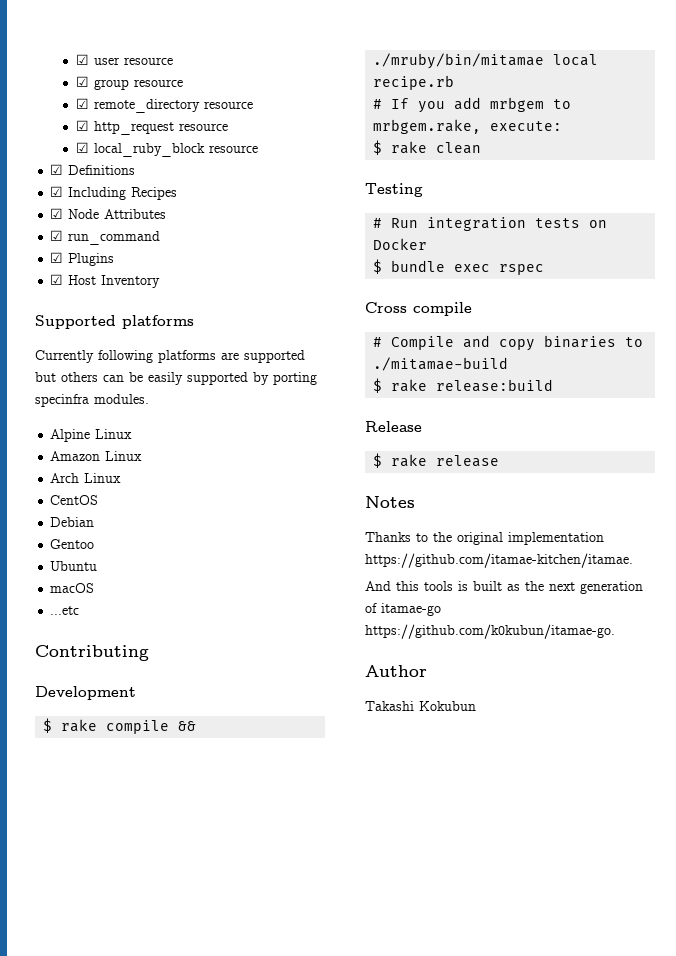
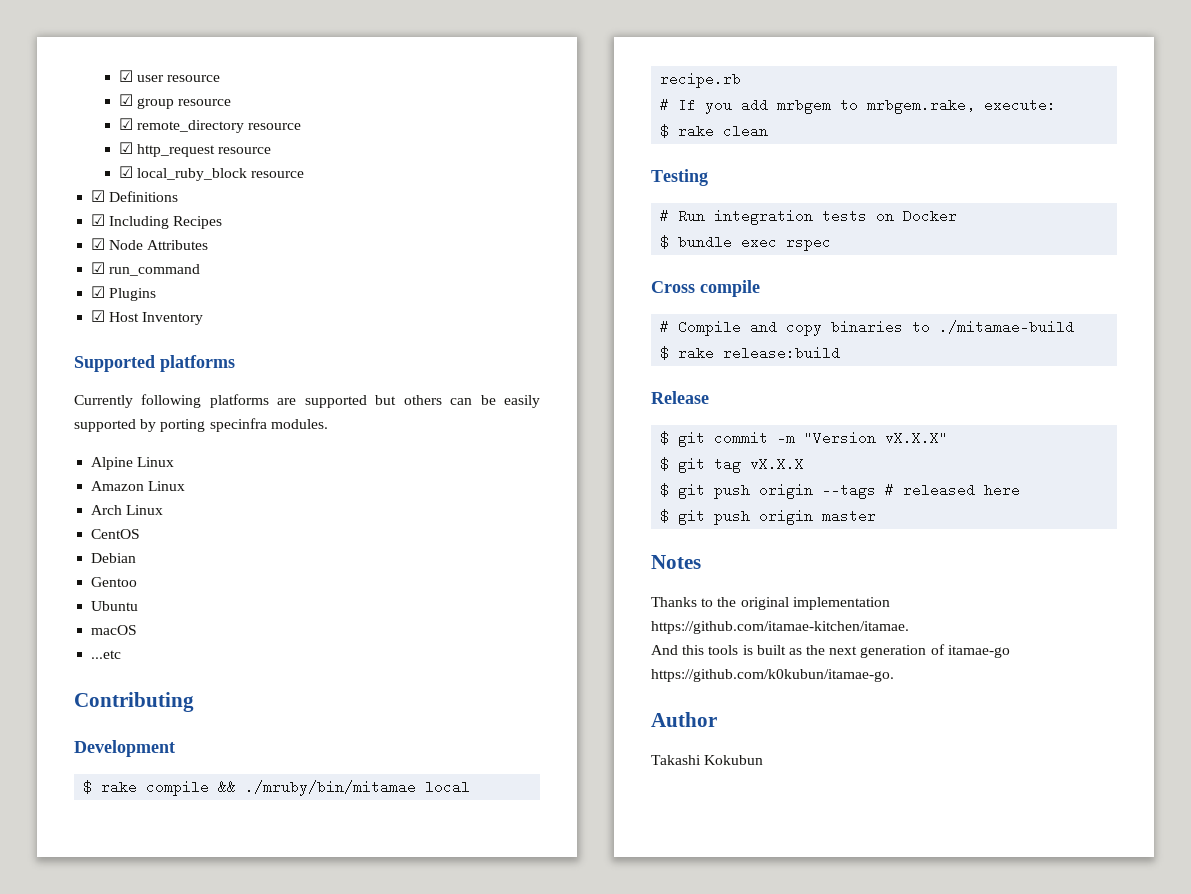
[391,454,500,467] rake release -> [678,431,949,447] [660,457,805,473] [660,483,1021,499] [660,509,877,525] git commit -m "Version vX.X.X" // $ git tag vX.X.X // $ git push origin --tags # released here // $ git push origin master

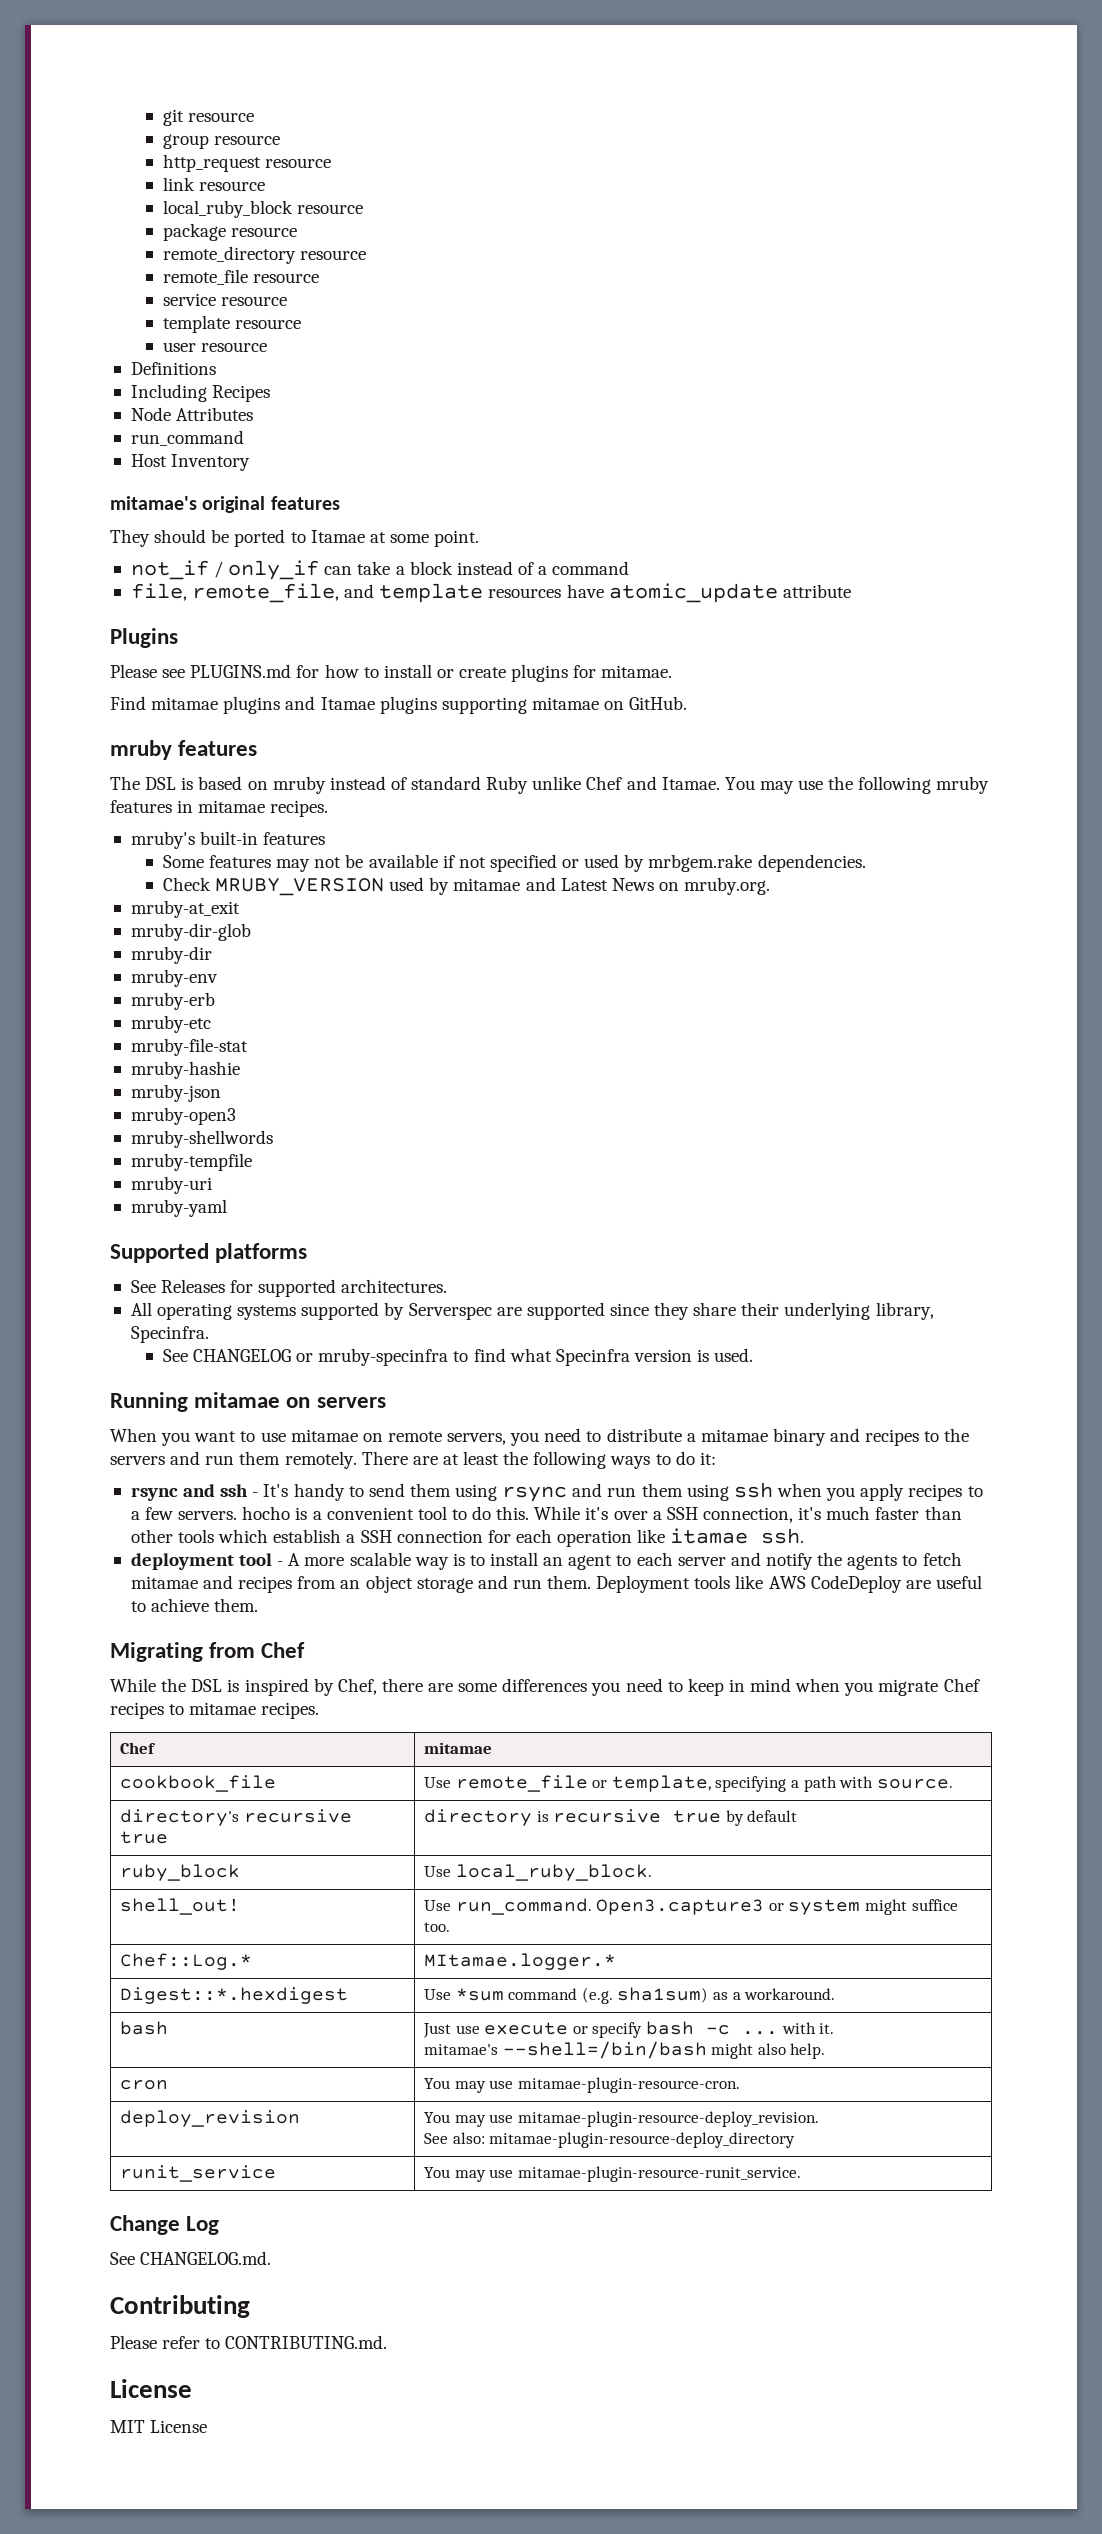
[118,70,221,82] [118,94,232,109] [118,118,302,133] [118,142,272,157] [118,166,305,181] [91,190,106,202] ☑ user resource // ☑ group resource // ☑ remote_directory resource // ☑ http_request resource // ☑ local_ruby_block resource // ☑ -> [162,109,255,126] [162,134,281,149] [162,154,332,172] [162,177,266,191] [162,200,364,218] [162,223,298,241] [162,246,367,264] [162,269,320,285] [162,293,288,306] [162,315,302,333] [162,342,268,352] git resource // group resource // http_request resource // link resource // local_ruby_block resource // package resource // remote_directory resource // remote_file resource // service resource // template resource // user resource //
[91,214,106,226] ☑ -> (216, 368) none
[91,238,106,250] ☑ -> (271, 393) none
[91,262,106,274] ☑ -> (254, 414) none
[91,286,157,301] [91,310,204,325] [74,355,235,372] [74,394,540,408] [74,418,328,432] [91,457,175,470] [91,481,186,491] [91,505,164,515] [91,529,141,539] [91,553,137,563] [91,577,138,587] [91,601,139,611] [91,625,138,635] [91,650,122,659] [74,692,194,712] [74,740,175,757] [83,780,471,796] [660,72,742,88] [660,98,1057,114] [660,124,769,138] [651,169,708,186] [660,209,958,225] [660,235,832,251] [651,280,760,297] [660,320,1075,336] [660,346,841,360] [651,391,709,404] [660,431,949,447] [660,457,805,473] [660,483,1021,499] [660,509,877,525] [651,555,701,569] [651,597,890,610] [651,621,909,634] [651,644,1010,658] [651,669,894,682] [651,712,717,727] [651,755,764,765] ☑ Plugins // ☑ Host Inventory // Supported platforms // Currently following platforms are supported but others can be easily supported by porting specinfra modules. // Alpine Linux // Amazon Linux // Arch Linux // CentOS // Debian // Gentoo // Ubuntu // macOS // ...etc // Contributing // Development // $ rake compile && ./mruby/bin/mitamae local recipe.rb // # If you add mrbgem to mrbgem.rake, execute: // $ rake clean // Testing // # Run integration tests on Docker // $ bundle exec rspec // Cross compile // # Compile and copy binaries to ./mitamae-build // $ rake release:build // Release // $ git commit -m "Version vX.X.X" // $ git tag vX.X.X // $ git push origin --tags # released here // $ git push origin master // Notes // Thanks to the original implementation https://github.com/itamae-kitchen/itamae. // And this tools is built as the next generation of itamae-go https://github.com/k0kubun/itamae-go. // Author // Takashi Kokubun -> [130,454,251,471] [110,496,340,513] [110,529,480,547] [130,560,630,580] [130,583,851,603] [110,628,178,648] [110,664,673,682] [110,696,688,714] [110,740,258,760] [110,776,990,794] [110,800,329,817] [130,831,326,849] [162,854,866,872] [162,877,771,896] [130,900,240,918] [130,923,251,941] [130,946,212,964] [130,969,218,987] [130,992,215,1010] [130,1015,211,1033] [130,1038,248,1056] [130,1061,240,1079] [130,1084,221,1102] [130,1107,236,1125] [130,1130,273,1148] [130,1153,252,1171] [130,1176,212,1194] [130,1199,227,1217] [110,1243,308,1263] [130,1279,448,1297] [130,1302,934,1320] [130,1326,209,1343] [162,1348,754,1366] [110,1392,386,1412] [110,1428,970,1446] [110,1451,716,1469] [130,1482,983,1502] [130,1506,962,1523] [130,1528,805,1547] [130,1552,962,1570] [130,1575,982,1593] [130,1598,259,1612] [110,1642,306,1662] [110,1678,980,1696] [110,1702,320,1719] [120,1742,157,1754] [424,1742,493,1754] [120,1775,277,1792] [424,1775,953,1792] [120,1809,352,1826] [120,1831,169,1844] [424,1809,798,1826] [120,1864,241,1881] [424,1864,652,1881] [120,1898,241,1915] [424,1898,958,1915] [424,1922,451,1932] [120,1953,253,1970] [424,1953,617,1970] [120,1987,349,2004] [424,1987,836,2004] [120,2021,169,2035] [423,2021,835,2038] [424,2041,826,2059] [120,2080,169,2090] [424,2077,740,2093] [120,2110,301,2127] [424,2111,819,2127] [424,2132,796,2148] [120,2165,277,2182] [424,2166,801,2182] [110,2215,220,2235] [110,2251,272,2265] [110,2295,250,2318] [110,2335,388,2349] [110,2379,192,2398] [110,2420,208,2433] Host Inventory // mitamae's original features // They should be ported to Itamae at some point. // not_if / only_if can take a block instead of a command // file, remote_file, and template resources have atomic_update attribute // Plugins // Please see PLUGINS.md for how to install or create plugins for mitamae. // Find mitamae plugins and Itamae plugins supporting mitamae on GitHub. // mruby features // The DSL is based on mruby instead of standard Ruby unlike Chef and Itamae. You may use the following mruby features in mitamae recipes. // mruby's built-in features // Some features may not be available if not specified or used by mrbgem.rake dependencies. // Check MRUBY_VERSION used by mitamae and Latest News on mruby.org. // mruby-at_exit // mruby-dir-glob // mruby-dir // mruby-env // mruby-erb // mruby-etc // mruby-file-stat // mruby-hashie // mruby-json // mruby-open3 // mruby-shellwords // mruby-tempfile // mruby-uri // mruby-yaml // Supported platforms // See Releases for supported architectures. // All operating systems supported by Serverspec are supported since they share their underlying library, Specinfra. // See CHANGELOG or mruby-specinfra to find what Specinfra version is used. // Running mitamae on servers // When you want to use mitamae on remote servers, you need to distribute a mitamae binary and recipes to the servers and run them remotely. There are at least the following ways to do it: // rsync and ssh - It's handy to send them using rsync and run them using ssh when you apply recipes to a few servers. hocho is a convenient tool to do this. While it's over a SSH connection, it's much faster than other tools which establish a SSH connection for each operation like itamae ssh. // deployment tool - A more scalable way is to install an agent to each server and notify the agents to fetch mitamae and recipes from an object storage and run them. Deployment tools like AWS CodeDeploy are useful to achieve them. // Migrating from Chef // While the DSL is inspired by Chef, there are some differences you need to keep in mind when you migrate Chef recipes to mitamae recipes. // Chef | mitamae // cookbook_file | Use remote_file or template, specifying a path with source. // directory's recursive true | directory is recursive true by default // ruby_block | Use local_ruby_block. // shell_out! | Use run_command. Open3.capture3 or system might suffice too. // Chef::Log.* | MItamae.logger.* // Digest::*.hexdigest | Use *sum command (e.g. sha1sum) as a workaround. // bash | Just use execute or specify bash -c ... with it. // mitamae's --shell=/bin/bash might also help. // cron | You may use mitamae-plugin-resource-cron. // deploy_revision | You may use mitamae-plugin-resource-deploy_revision. // See also: mitamae-plugin-resource-deploy_directory // runit_service | You may use mitamae-plugin-resource-runit_service. // Change Log // See CHANGELOG.md. // Contributing // Please refer to CONTRIBUTING.md. // License // MIT License

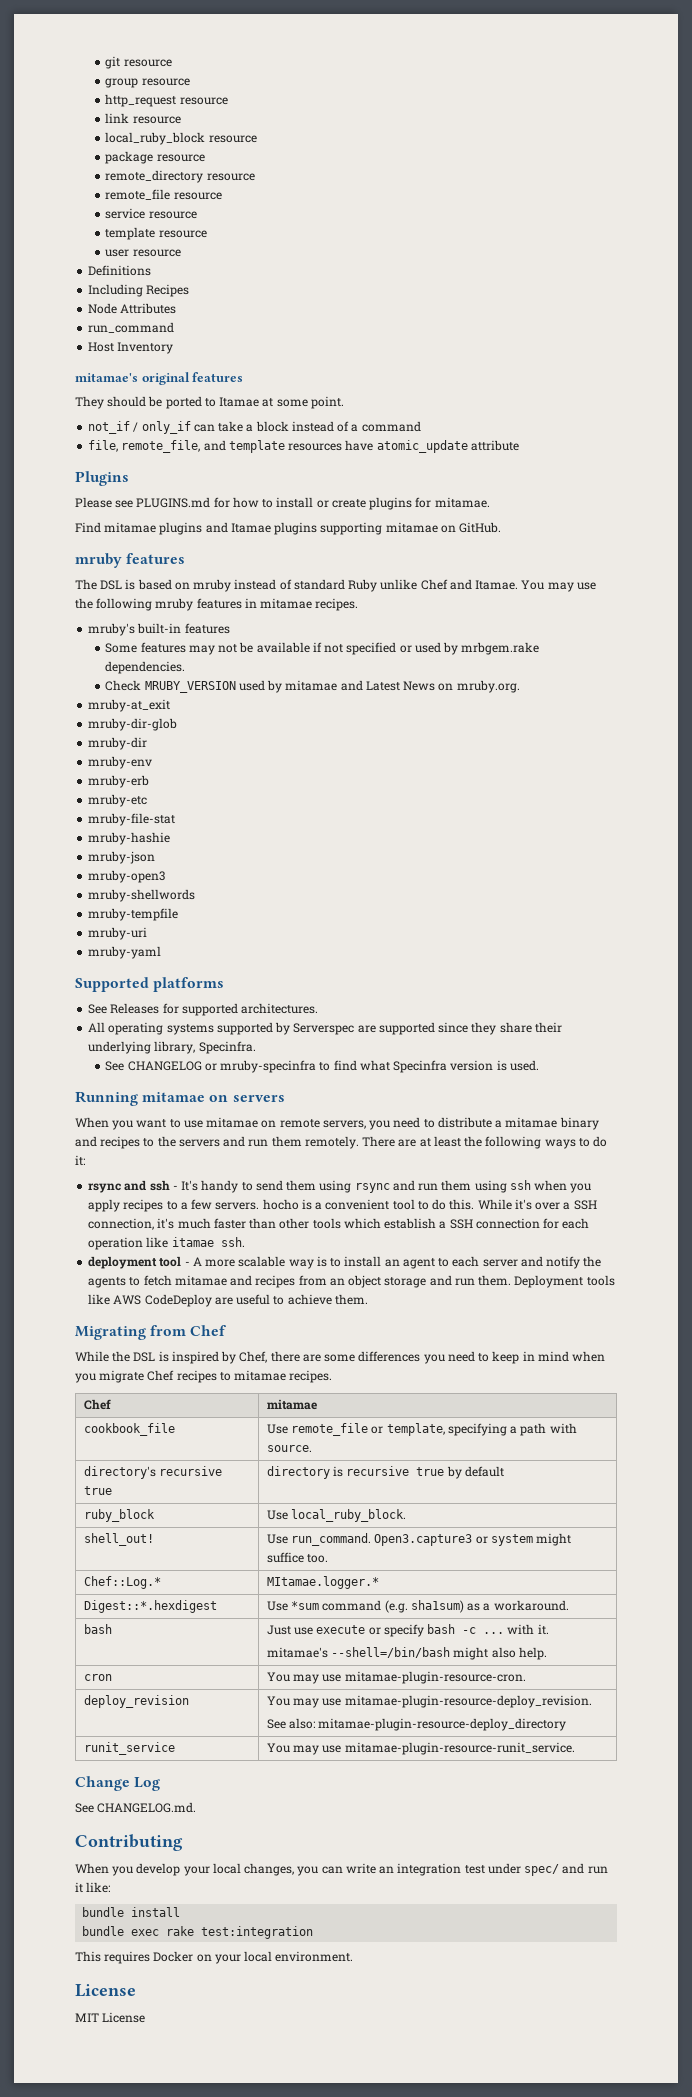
[110,2335,388,2349] Please refer to CONTRIBUTING.md. -> [75,1863,608,1876] [75,1882,111,1893] [82,1907,181,1917] [82,1926,314,1939] [75,1951,354,1964] When you develop your local changes, you can write an integration test under spec/ and run it like: // bundle install // bundle exec rake test:integration // This requires Docker on your local environment.

